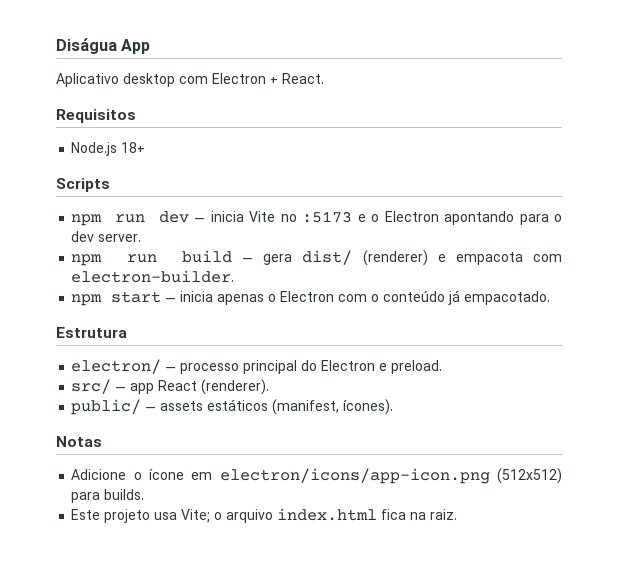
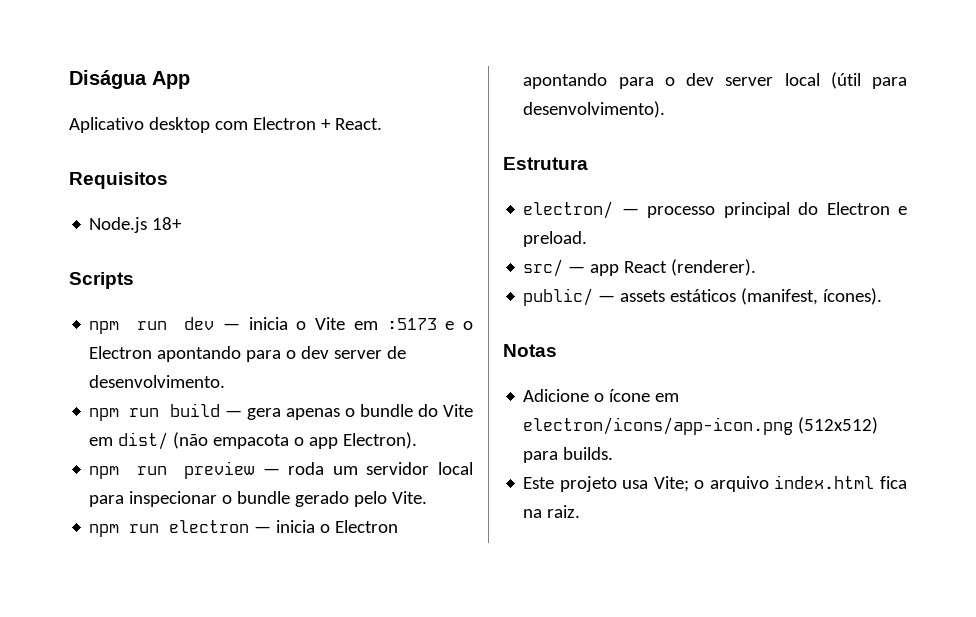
[249,211,297,222] Vite no -> [296,317,378,330] o Vite em
[98,234,142,242] server. -> [334,346,407,359] [89,375,226,388] server de desenvolvimento.
[302,250,562,266] [71,270,235,283] [71,290,551,306] dist/ (renderer) e empacota com electron-builder. // npm start — inicia apenas o Electron com o conteúdo já empacotado. -> [285,404,474,420] [89,432,418,450] [89,461,473,479] [89,491,428,507] [89,520,399,537] [523,72,907,89] [523,101,666,118] apenas o bundle do Vite em dist/ (não empacota o app Electron). // npm run preview — roda um servidor local para inspecionar o bundle gerado pelo Vite. // npm run electron — inicia o Electron apontando para o dev server local (útil para desenvolvimento).

